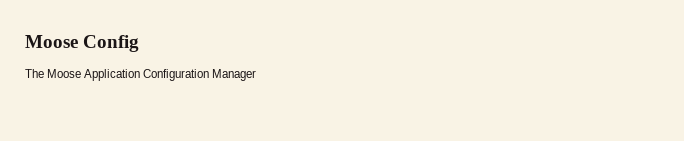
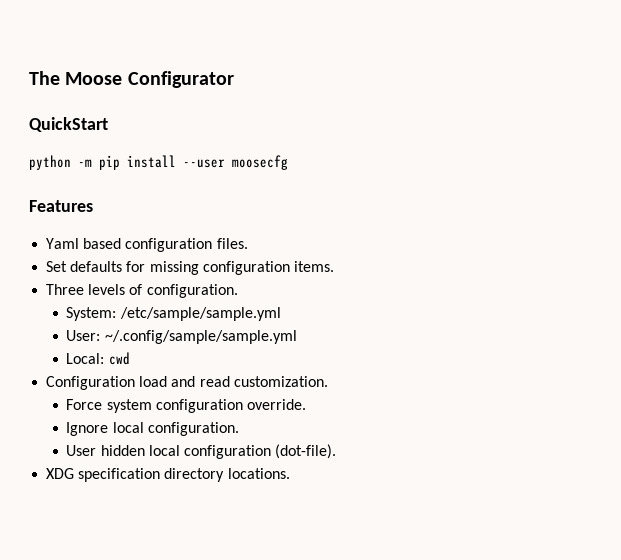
[25,35,140,52] [25,69,257,81] Moose Config // The Moose Application Configuration Manager -> [29,71,234,88] [29,117,108,132] [29,155,288,170] [29,200,93,212] [46,238,248,252] [46,261,334,275] [46,284,238,298] [66,307,281,321] [66,330,297,344] [66,352,130,365] [46,376,328,390] [66,399,307,413] [66,422,239,436] [66,444,337,459] [46,468,290,482] The Moose Configurator // QuickStart // python -m pip install --user moosecfg // Features // Yaml based configuration files. // Set defaults for missing configuration items. // Three levels of configuration. // System: /etc/sample/sample.yml // User: ~/.config/sample/sample.yml // Local: cwd // Configuration load and read customization. // Force system configuration override. // Ignore local configuration. // User hidden local configuration (dot-file). // XDG specification directory locations.

